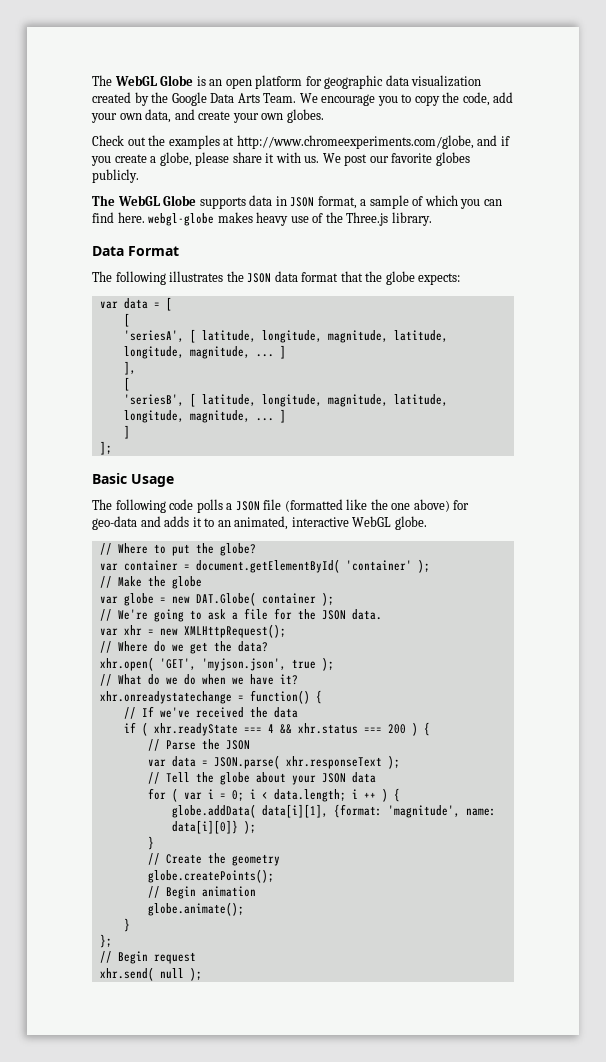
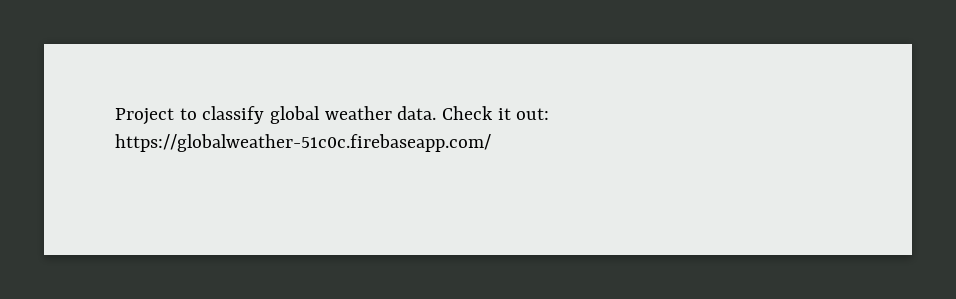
[92,75,482,89] [92,92,514,106] [91,109,324,123] [92,135,510,149] [91,152,470,166] [92,169,139,183] [92,195,502,209] [92,212,432,226] [92,246,179,256] [92,271,461,285] [99,297,172,311] [123,313,130,327] [123,329,448,343] [123,345,286,359] [123,361,136,375] [123,377,130,391] [123,393,448,407] [123,409,286,423] [123,425,130,439] [99,441,112,455] [92,473,174,487] [92,499,470,513] [92,516,427,530] [99,543,256,556] [99,559,430,573] [99,576,202,589] [99,592,334,606] [99,608,382,622] [99,624,286,638] [99,641,268,654] [99,657,334,671] [99,674,298,686] [99,690,322,704] [123,706,298,719] [123,722,430,736] [147,739,250,751] [147,755,400,769] [147,772,376,785] [147,788,400,802] [171,804,496,818] [171,820,256,834] [147,836,154,850] [147,853,280,866] [147,869,274,883] [147,886,256,899] [147,902,244,916] [123,918,130,932] [99,934,112,948] [99,951,196,964] [99,967,202,981] The WebGL Globe is an open platform for geographic data visualization created by the Google Data Arts Team. We encourage you to copy the code, add your own data, and create your own globes. // Check out the examples at http://www.chromeexperiments.com/globe, and if you create a globe, please share it with us. We post our favorite globes publicly. // The WebGL Globe supports data in JSON format, a sample of which you can find here. webgl-globe makes heavy use of the Three.js library. // Data Format // The following illustrates the JSON data format that the globe expects: // var data = [ // [ // 'seriesA', [ latitude, longitude, magnitude, latitude, longitude, magnitude, ... ] // ], // [ // 'seriesB', [ latitude, longitude, magnitude, latitude, longitude, magnitude, ... ] // ] // ]; // Basic Usage // The following code polls a JSON file (formatted like the one above) for geo-data and adds it to an animated, interactive WebGL globe. // // Where to put the globe? // var container = document.getElementById( 'container' ); // // Make the globe // var globe = new DAT.Globe( container ); // // We're going to ask a file for the JSON data. // var xhr = new XMLHttpRequest(); // // Where do we get the data? // xhr.open( 'GET', 'myjson.json', true ); // // What do we do when we have it? // xhr.onreadystatechange = function() { // // If we've received the data // if ( xhr.readyState === 4 && xhr.status === 200 ) { // // Parse the JSON // var data = JSON.parse( xhr.responseText ); // // Tell the globe about your JSON data // for ( var i = 0; i < data.length; i ++ ) { // globe.addData( data[i][1], {format: 'magnitude', name: data[i][0]} ); // } // // Create the geometry // globe.createPoints(); // // Begin animation // globe.animate(); // } // }; // // Begin request // xhr.send( null ); -> [115,106,550,125] [115,134,491,152] Project to classify global weather data. Check it out: https://globalweather-51c0c.firebaseapp.com/

